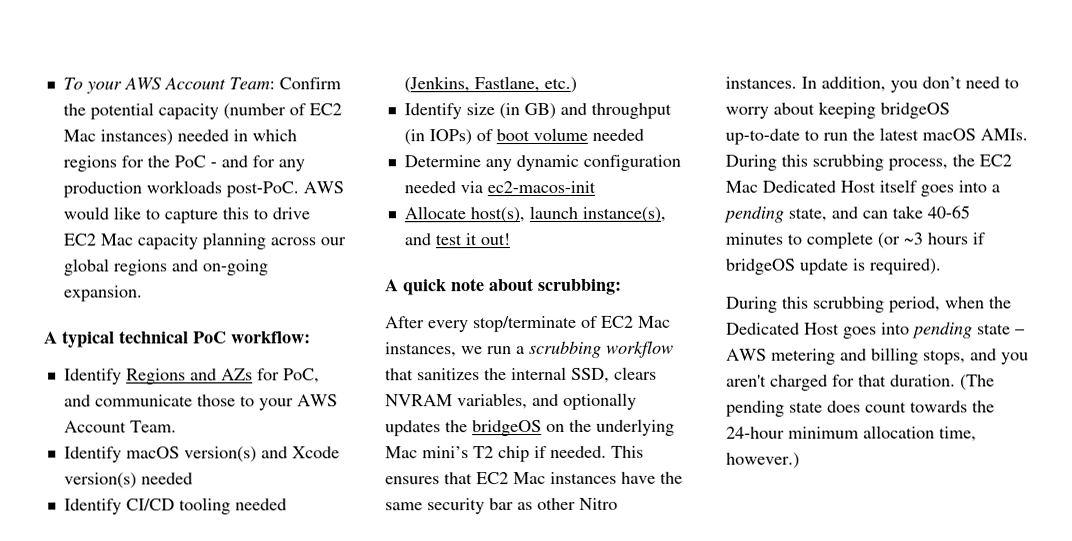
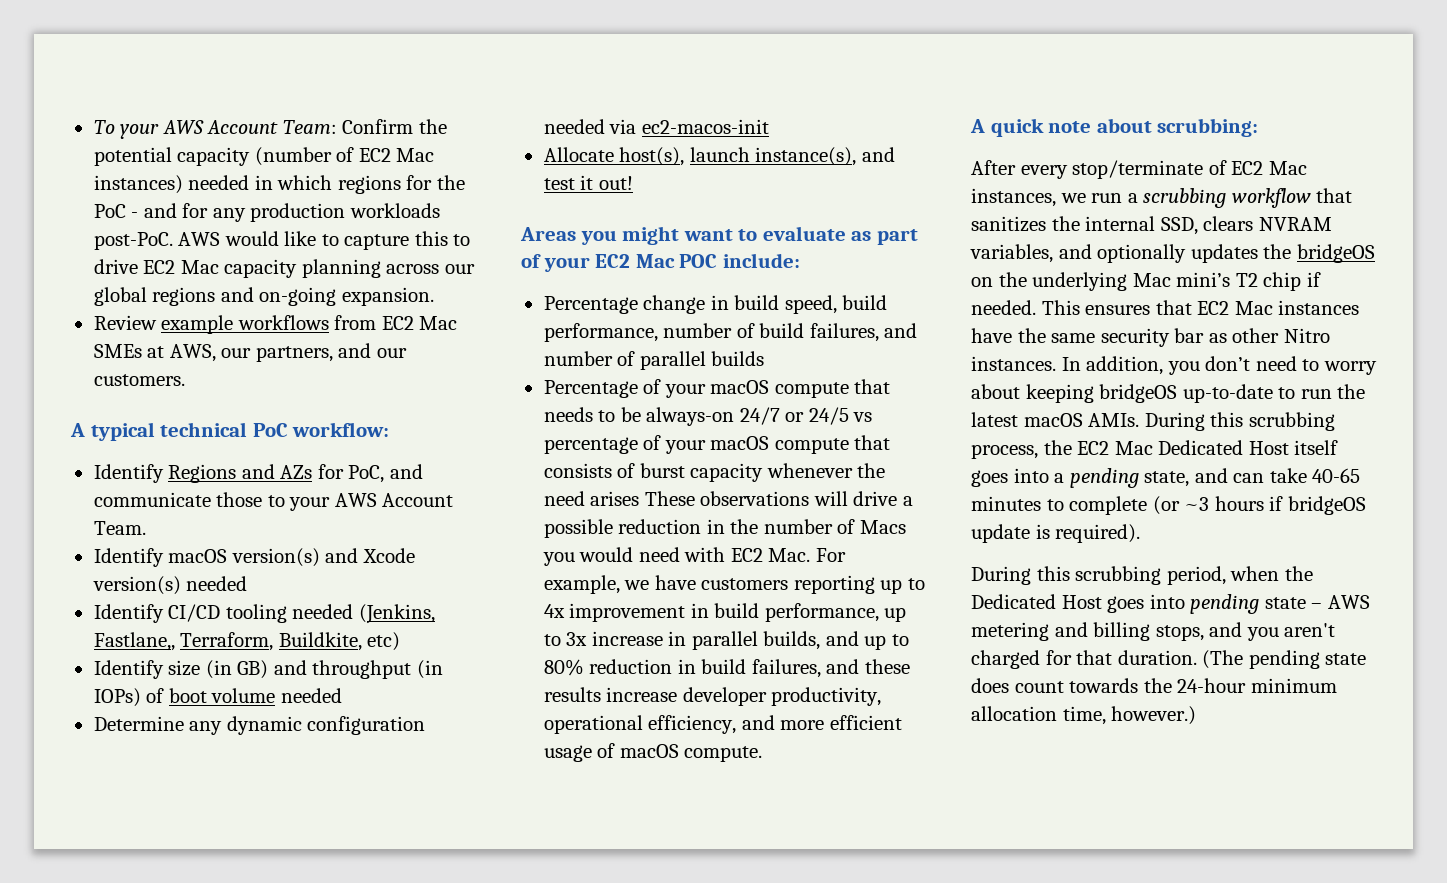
(143, 293) none -> [93,315,458,334] [93,343,407,362] [93,374,185,386] // Review example workflows from EC2 Mac SMEs at AWS, our partners, and our customers.
[473,75,577,93] Fastlane, etc.) -> [93,632,401,651] Fastlane,, Terraform, Buildkite, etc)
(510, 239) none -> [520,226,918,245] [521,253,800,272] [543,295,888,314] [543,323,918,342] [543,351,765,370] [543,379,891,398] [543,407,873,426] [543,435,891,454] [543,463,886,482] [543,491,913,506] [543,519,906,538] [542,547,846,566] [543,575,925,594] [543,603,907,622] [543,631,909,650] [543,659,910,678] [543,687,882,706] [543,715,902,734] [543,743,763,762] // Areas you might want to evaluate as part of your EC2 Mac POC include: // Percentage change in build speed, build performance, number of build failures, and number of parallel builds // Percentage of your macOS compute that needs to be always-on 24/7 or 24/5 vs percentage of your macOS compute that consists of burst capacity whenever the need arises These observations will drive a possible reduction in the number of Macs you would need with EC2 Mac. For example, we have customers reporting up to 4x improvement in build performance, up to 3x increase in parallel builds, and up to 80% reduction in build failures, and these results increase developer productivity, operational efficiency, and more efficient usage of macOS compute.

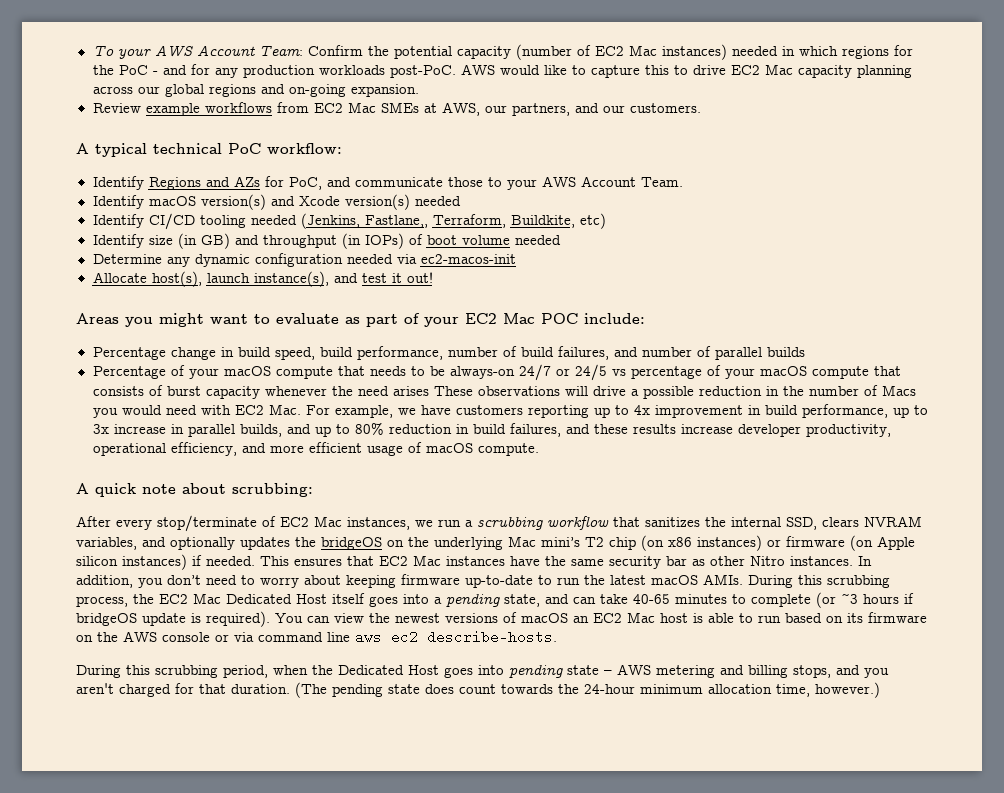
(1302, 281) none -> [641,535,915,551] [76,554,187,570] (on x86 instances) or firmware (on Apple silicon instances)
[1099,384,1178,403] bridgeOS -> [401,574,460,585] firmware
(1141, 533) none -> [275,612,927,623] [76,630,557,644] You can view the newest versions of macOS an EC2 Mac host is able to run based on its firmware on the AWS console or via command line aws ec2 describe-hosts.

